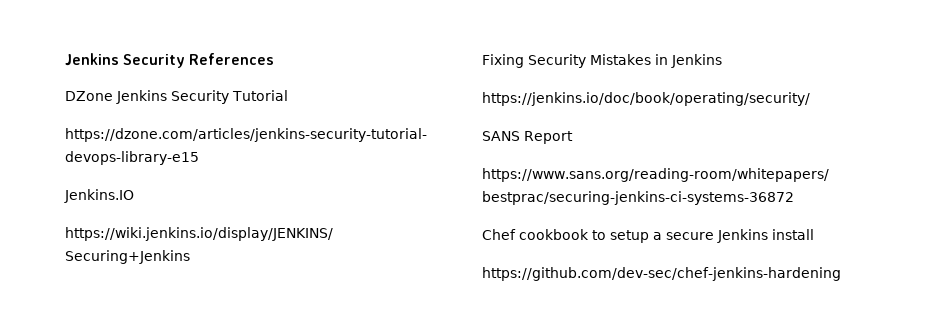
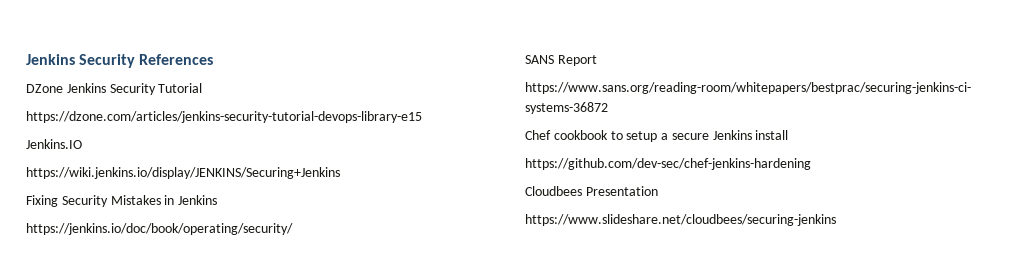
(841, 274) none -> [525,186,658,196] [525,214,836,226] // Cloudbees Presentation // https://www.slideshare.net/cloudbees/securing-jenkins

